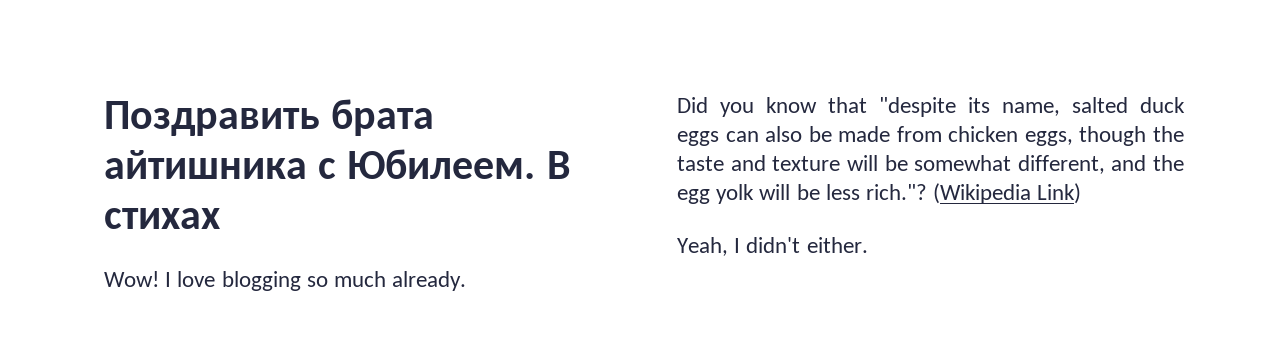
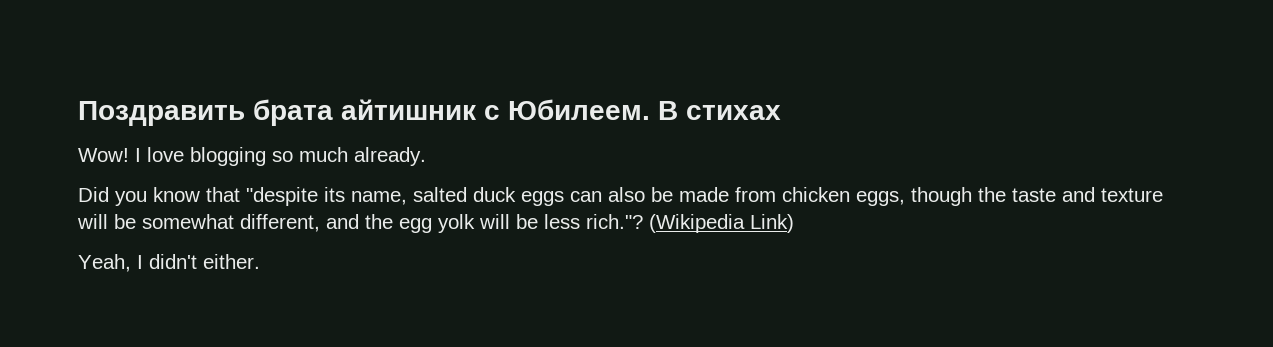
[104,150,307,179] айтишника -> [341,99,477,120] айтишник

